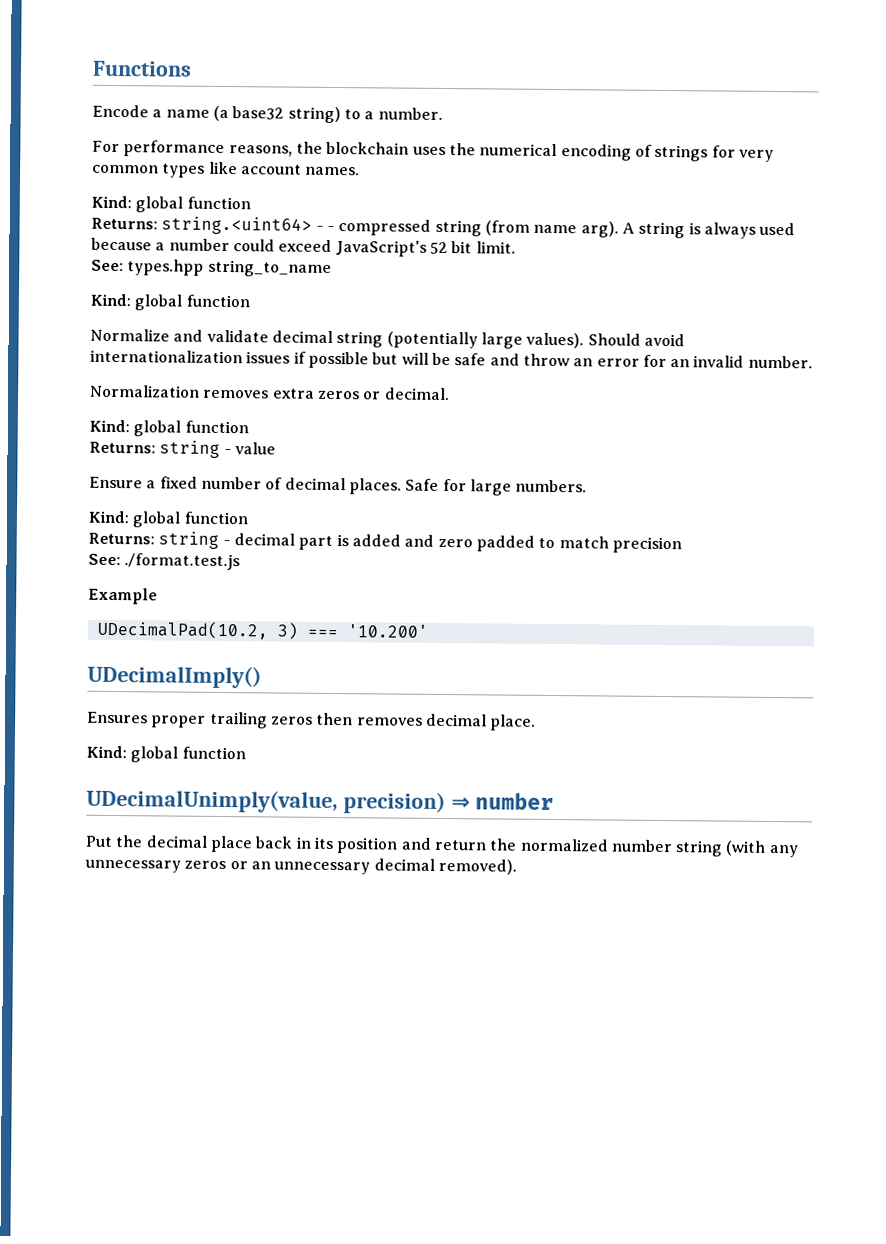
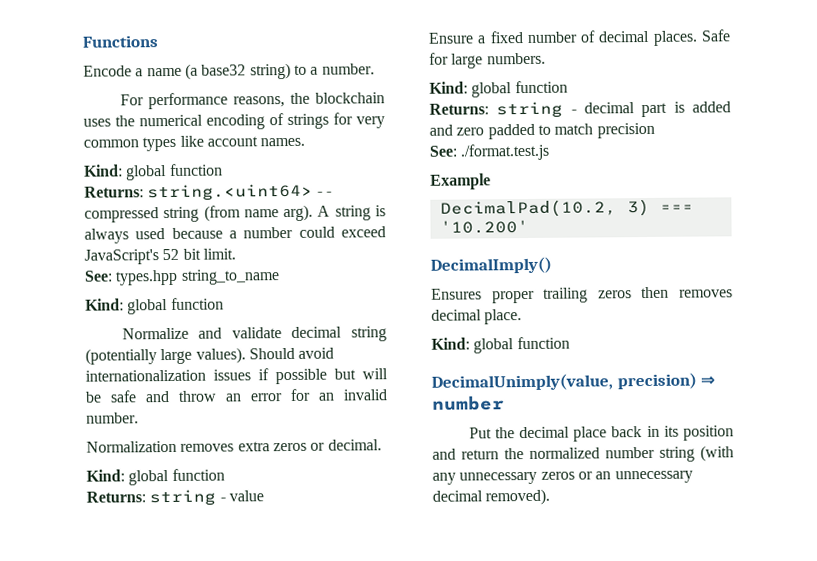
[96,620,268,640] UDecimalPad(10.2, -> [439,199,617,218] DecimalPad(10.2,
[87,664,262,689] UDecimalImply() -> [430,256,552,274] DecimalImply()
[86,788,338,814] UDecimalUnimply(value, -> [431,373,613,391] DecimalUnimply(value,

